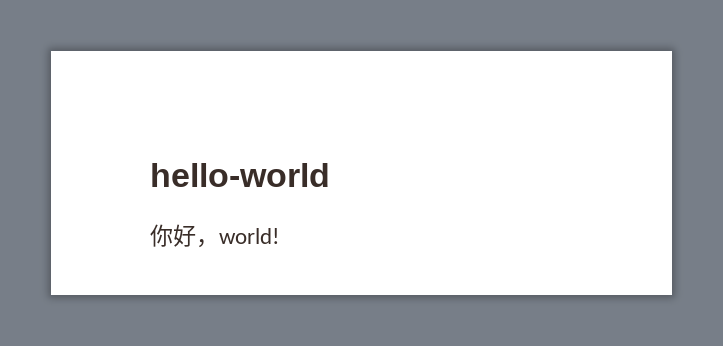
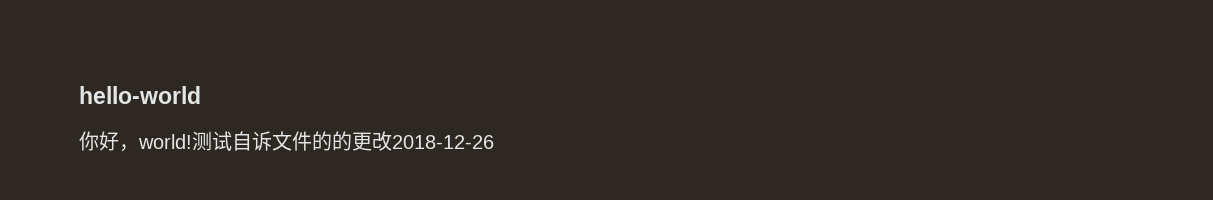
(279, 236) none -> [192,131,494,151] 测试自诉文件的的更改2018-12-26

